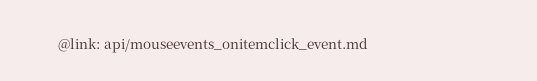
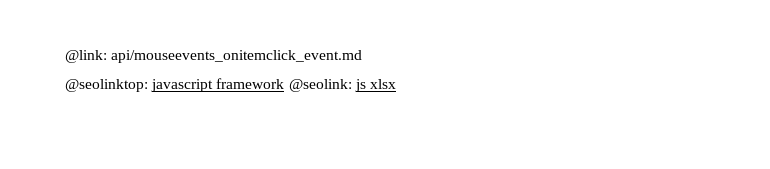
(368, 45) none -> [65,78,396,92] // @seolinktop: javascript framework @seolink: js xlsx

